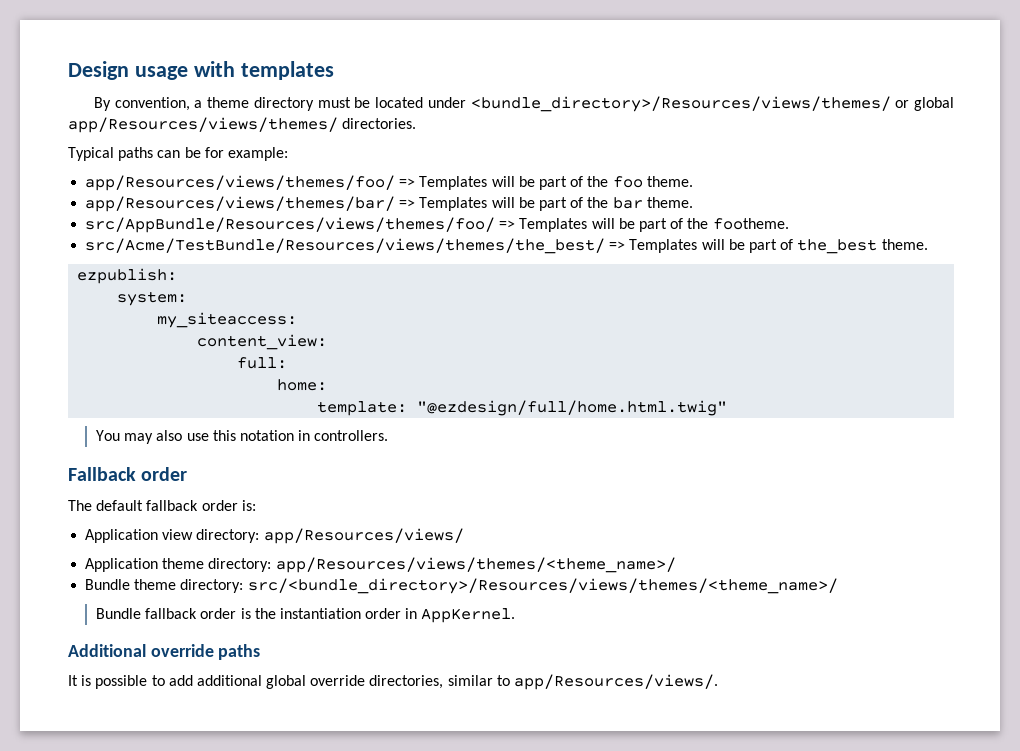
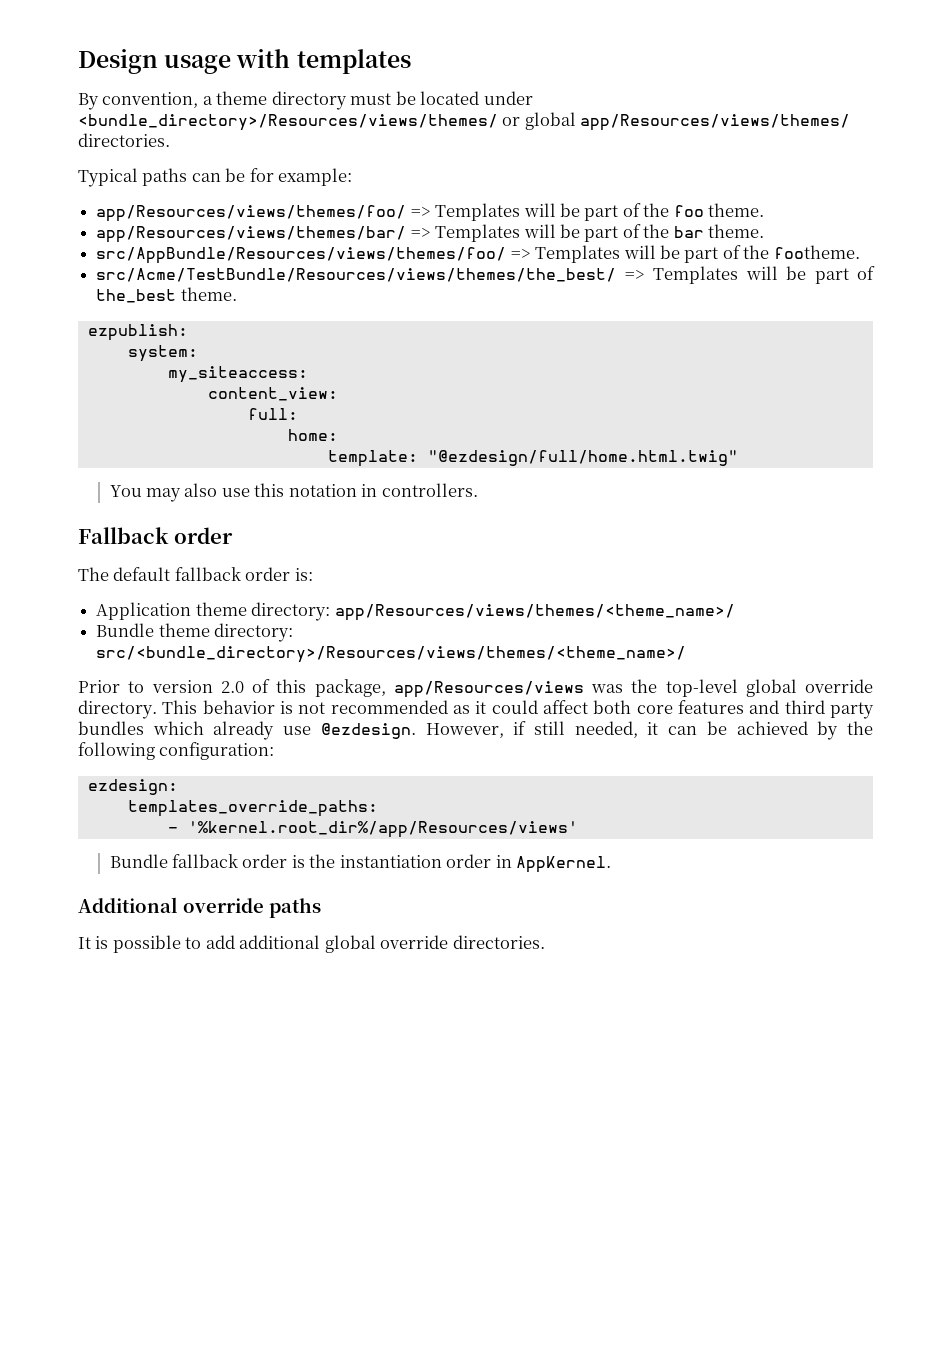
[85,528,464,544] // Application view directory: app/Resources/views/ -> (313, 574) none
(838, 586) none -> [78,679,873,698] [78,700,875,719] [78,721,873,740] [78,742,275,760] [87,779,178,795] [127,800,378,817] [167,821,578,838] // Prior to version 2.0 of this package, app/Resources/views was the top-level global override directory. This behavior is not recommended as it could affect both core features and third party bundles which already use @ezdesign. However, if still needed, it can be achieved by the following configuration: // ezdesign: // templates_override_paths: // - '%kernel.root_dir%/app/Resources/views'
[369,674,719,690] directories, similar to app/Resources/views/. -> [452,935,545,949] directories.

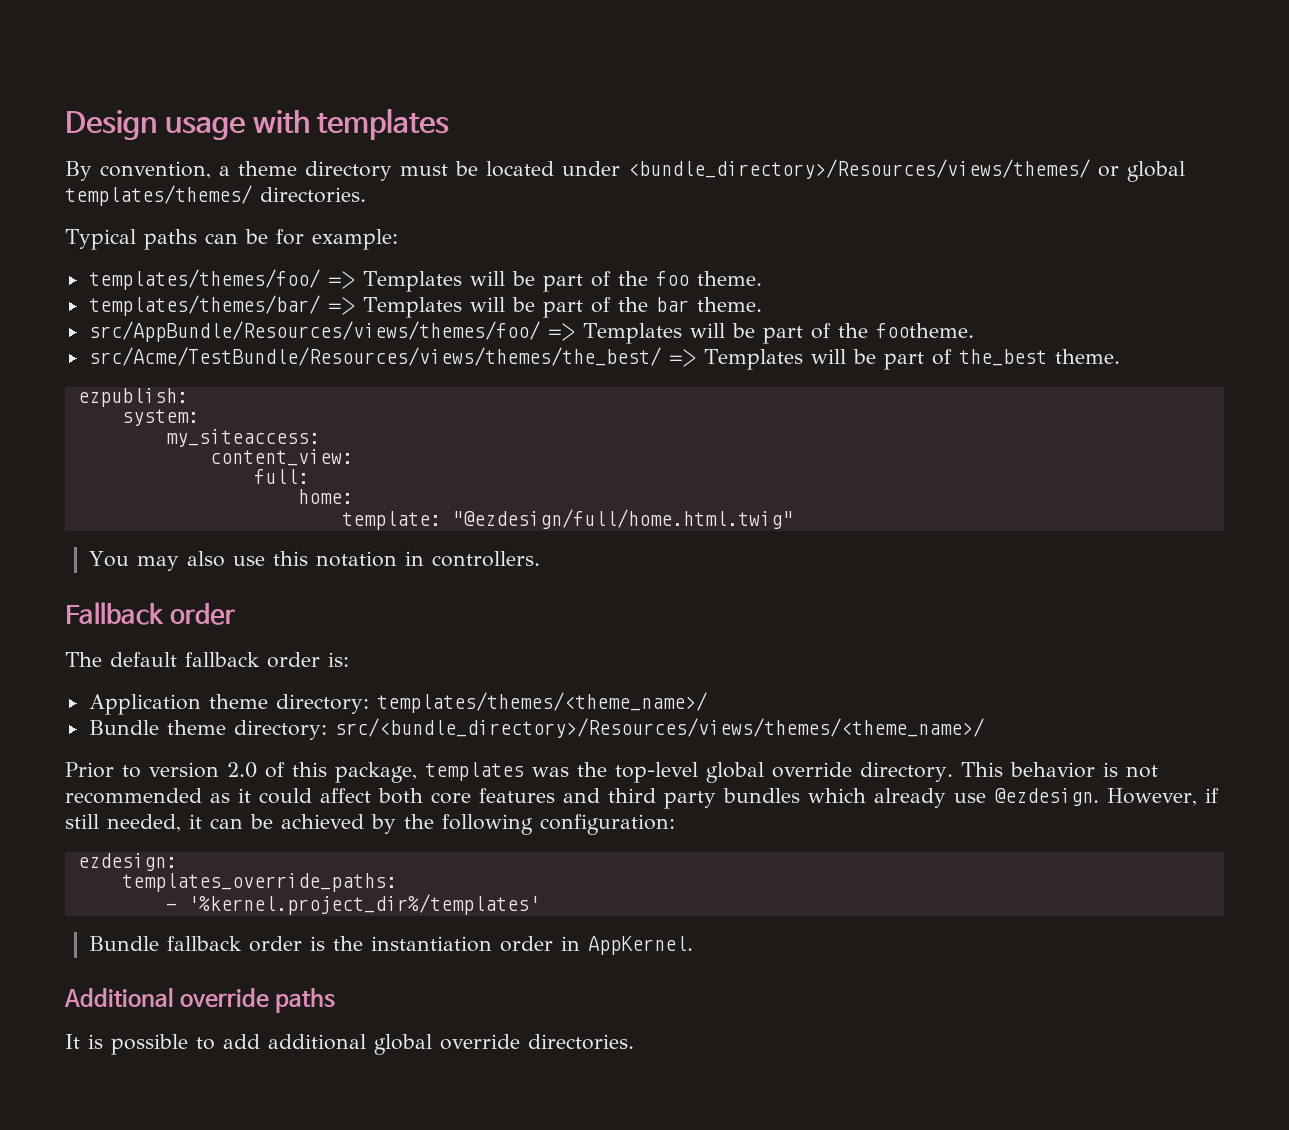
[580,114,851,131] app/Resources/views/themes/ -> [65,185,252,206] templates/themes/
[96,205,407,222] app/Resources/views/themes/foo/ -> [88,269,320,290] templates/themes/foo/
[96,226,407,243] app/Resources/views/themes/bar/ -> [88,295,320,316] templates/themes/bar/
[334,604,735,621] app/Resources/views/themes/<theme_name>/ -> [376,692,707,713] templates/themes/<theme_name>/
[393,681,584,698] app/Resources/views -> [425,762,524,781] templates
[187,821,578,838] '%kernel.root_dir%/app/Resources/views' -> [187,894,540,915] '%kernel.project_dir%/templates'

